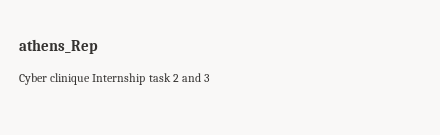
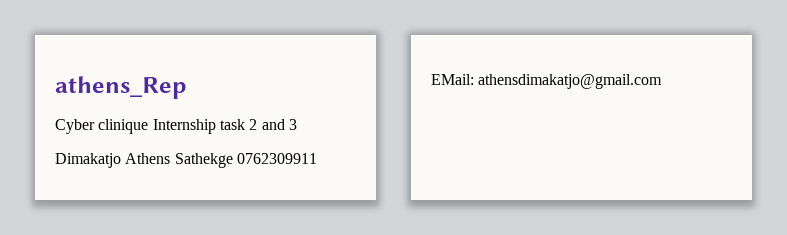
(211, 78) none -> [55,153,317,168] [431,74,663,89] // Dimakatjo Athens Sathekge 0762309911 EMail: athensdimakatjo@gmail.com

